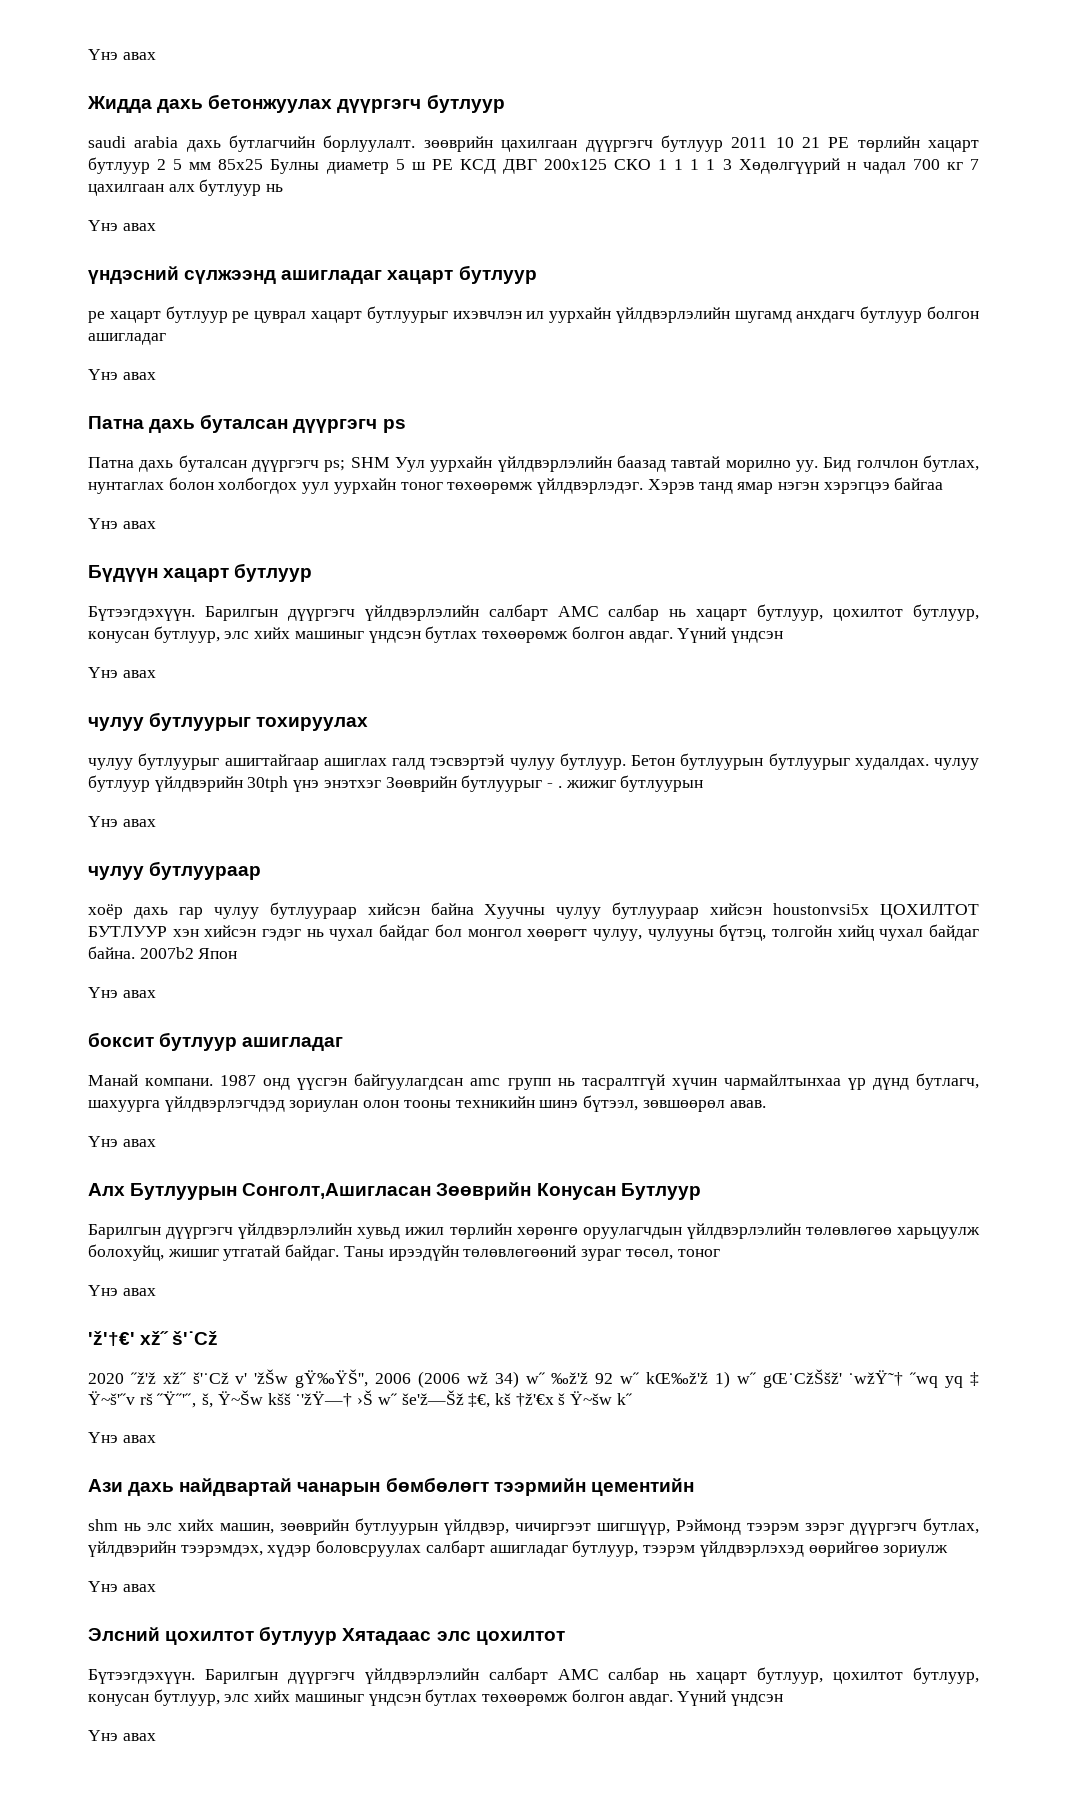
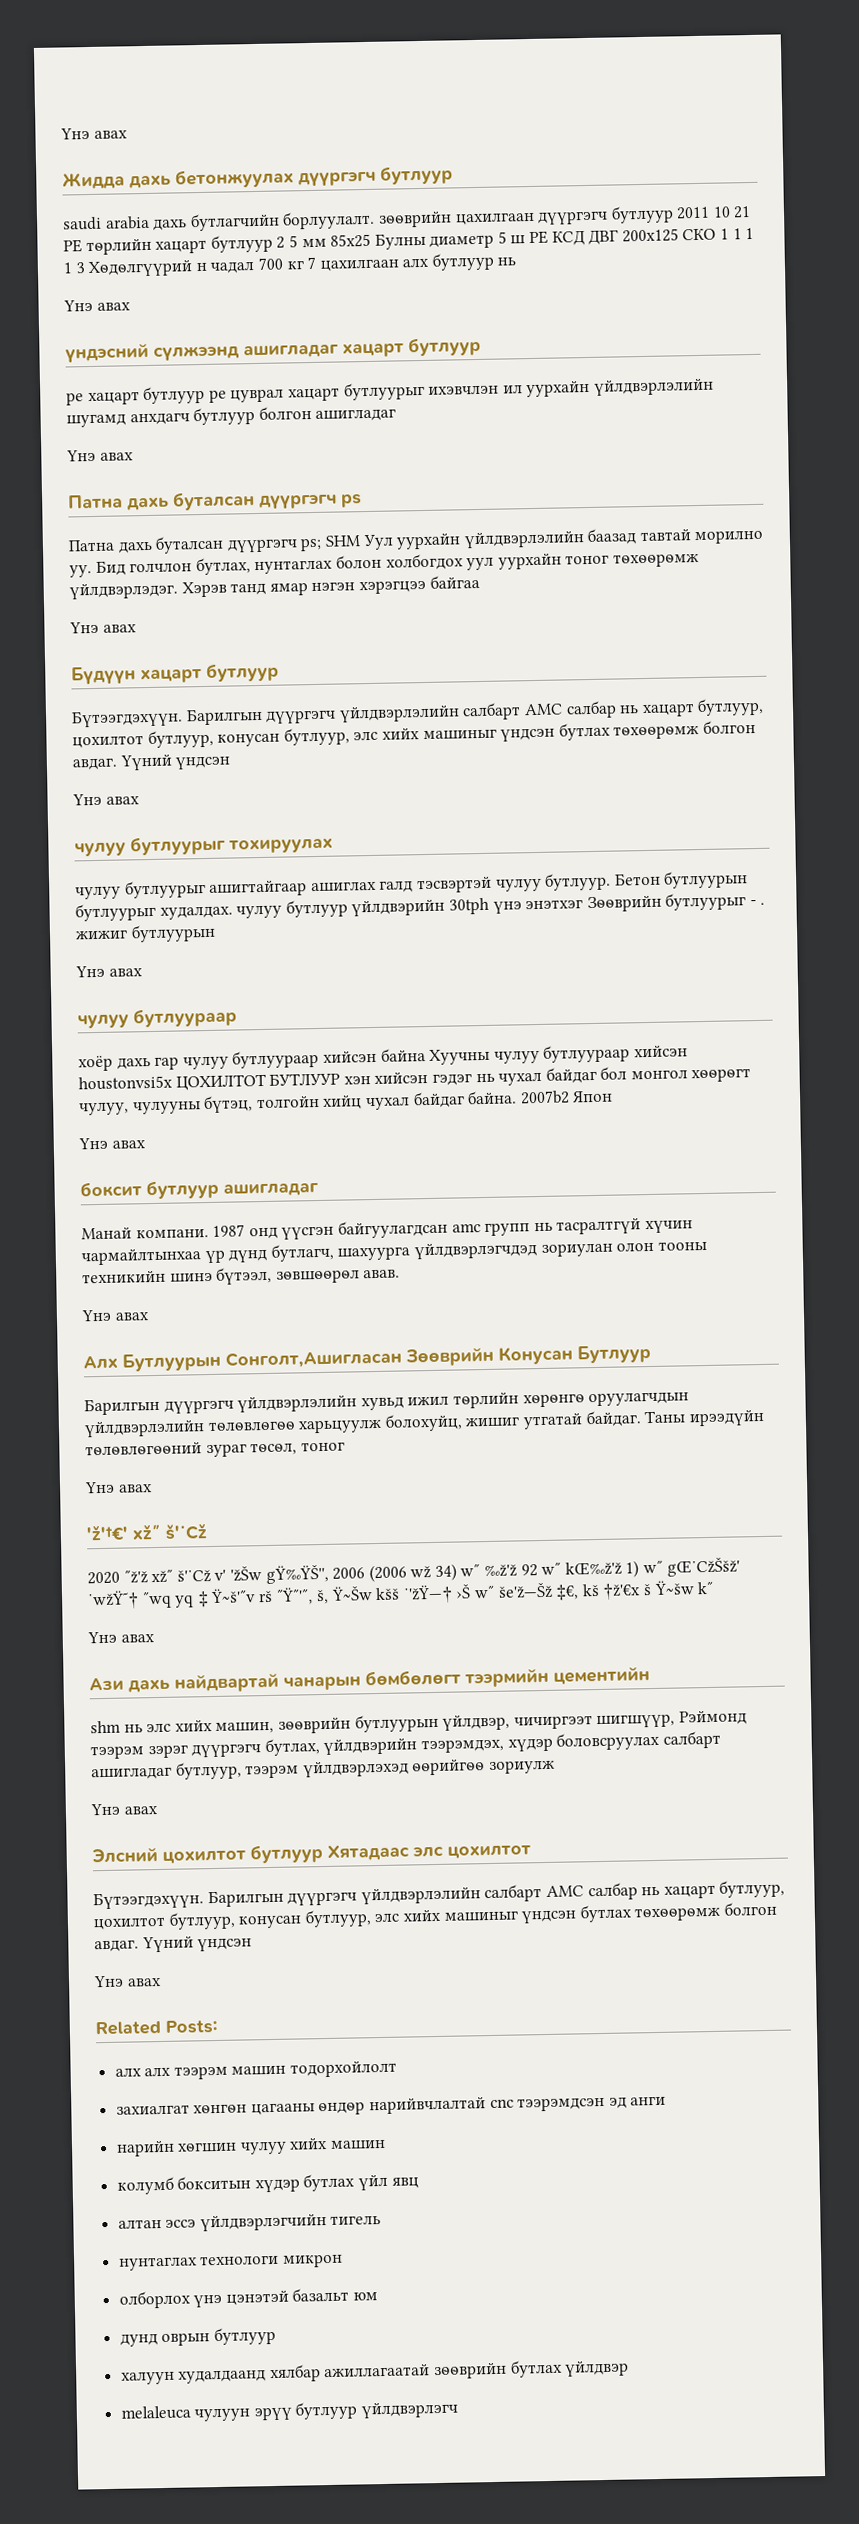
(156, 1737) none -> [95,2019,218,2036] [114,2059,398,2080] [115,2095,667,2116] [115,2136,387,2157] [116,2173,419,2195] [117,2213,382,2232] [118,2253,343,2271] [118,2287,379,2309] [119,2326,276,2347] [120,2359,630,2385] [120,2400,459,2422] // Related Posts: // алх алх тээрэм машин тодорхойлолт // захиалгат хөнгөн цагааны өндөр нарийвчлалтай cnc тээрэмдсэн эд анги // нарийн хөгшин чулуу хийх машин // колумб бокситын хүдэр бутлах үйл явц // алтан эссэ үйлдвэрлэгчийн тигель // нунтаглах технологи микрон // олборлох үнэ цэнэтэй базальт юм // дунд оврын бутлуур // халуун худалдаанд хялбар ажиллагаатай зөөврийн бутлах үйлдвэр // melaleuca чулуун эрүү бутлуур үйлдвэрлэгч

